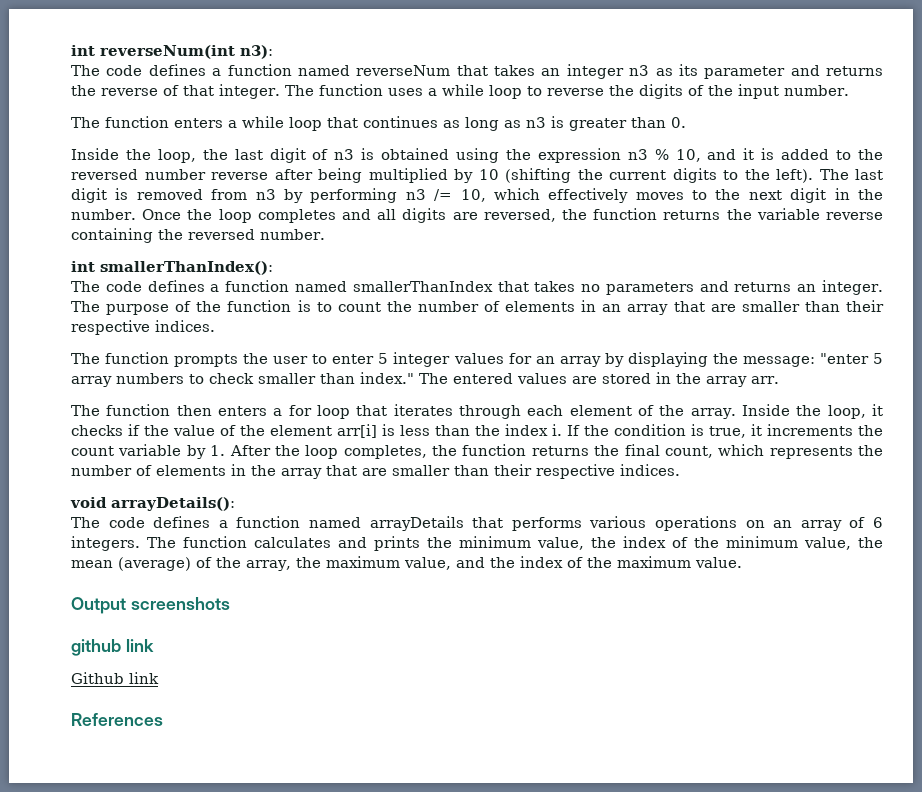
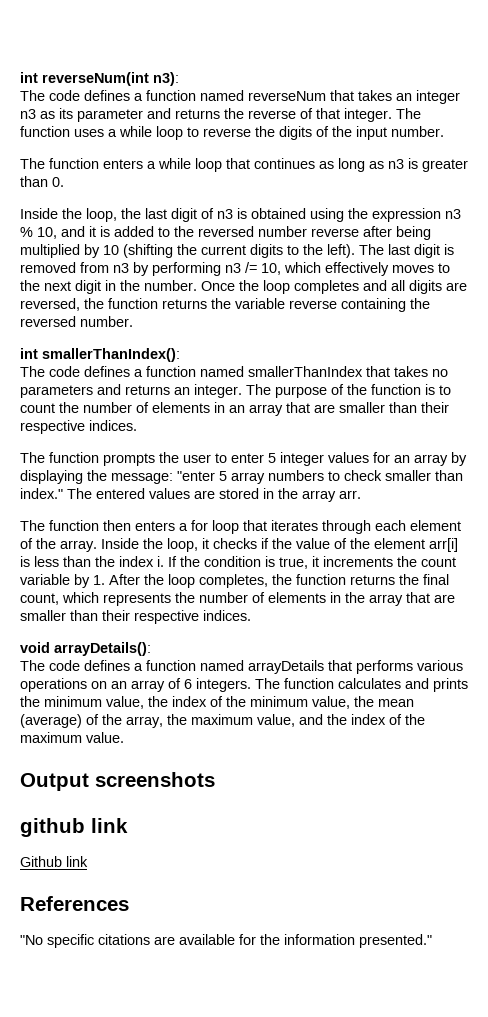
(163, 719) none -> [20,934,432,948] // "No specific citations are available for the information presented."

